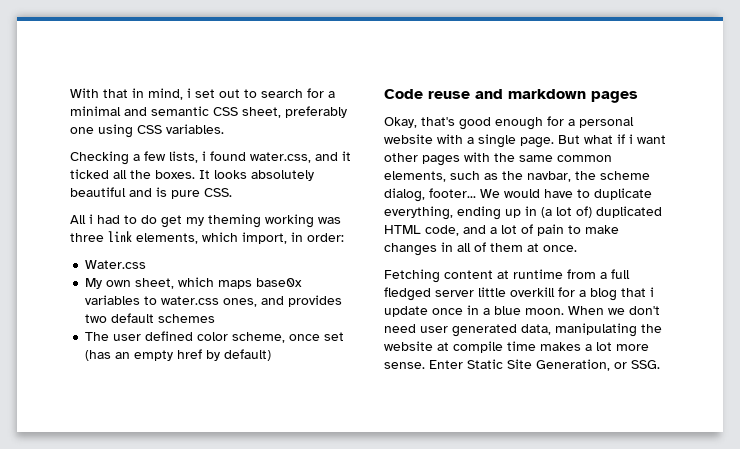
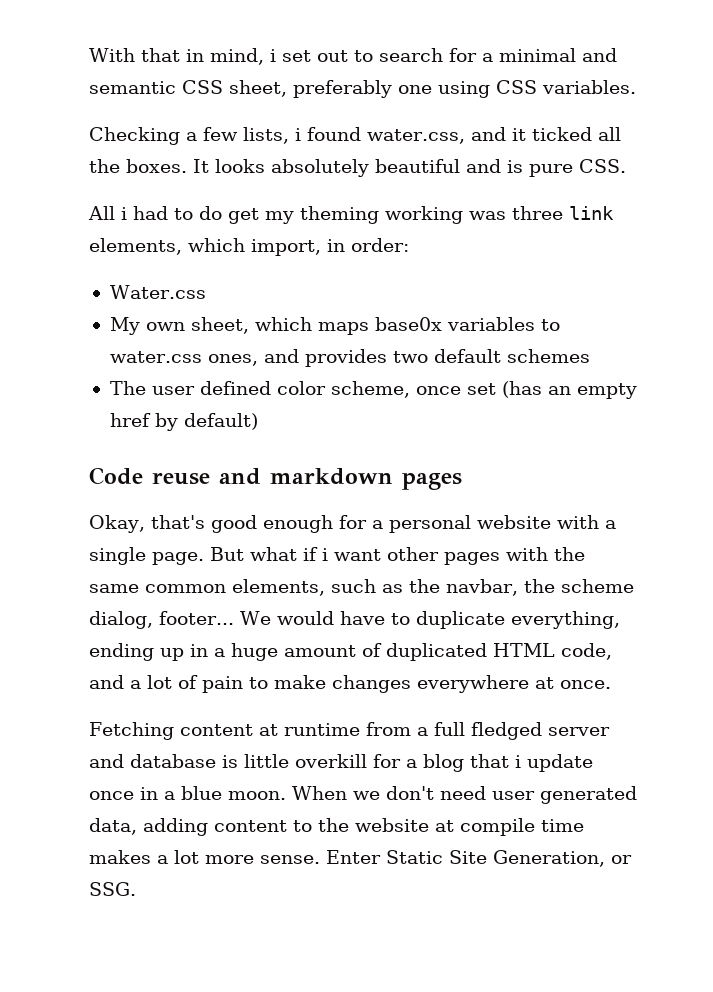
[541,206,592,218] (a lot of) -> [214,643,382,661] a huge amount of
[441,242,523,252] in all of them -> [417,675,529,693] everywhere
(474, 293) none -> [89,754,238,768] and database is
[555,323,637,337] manipulating -> [143,818,312,836] adding content to

